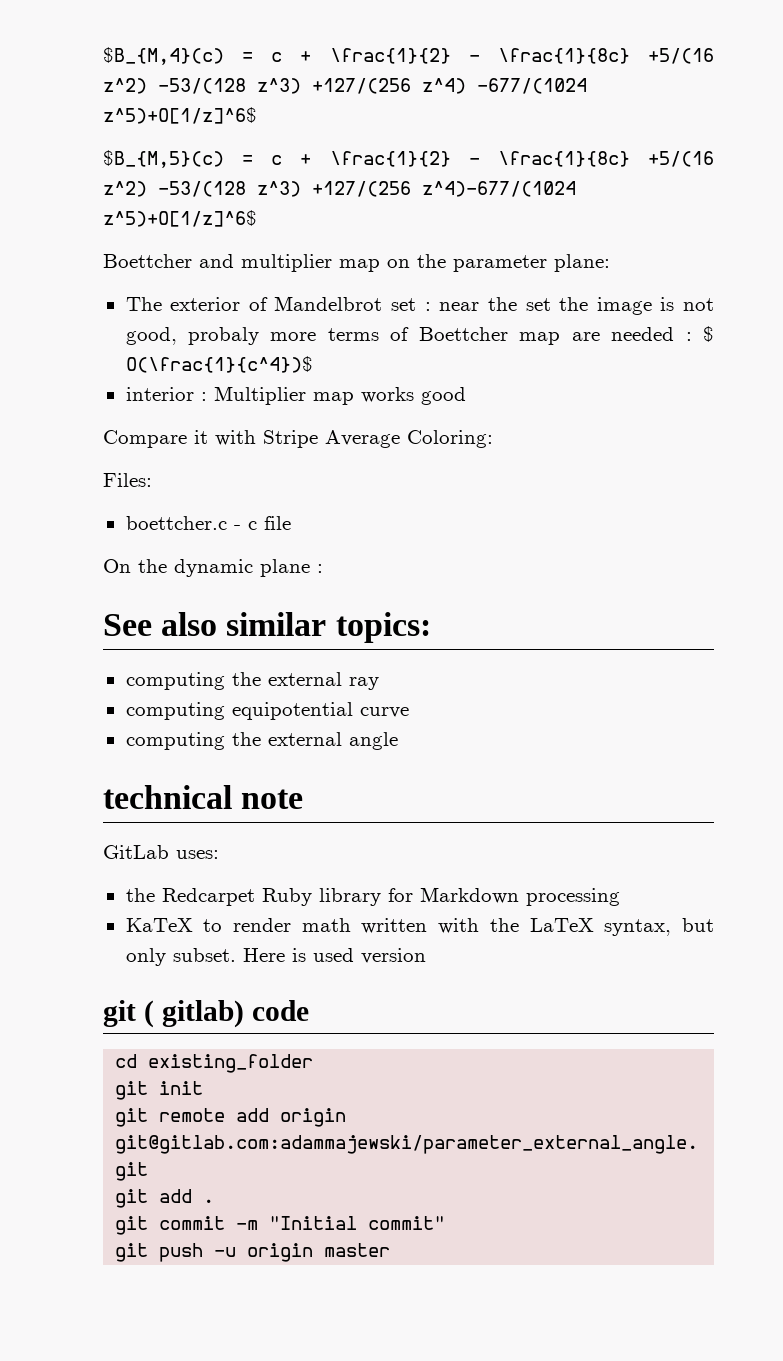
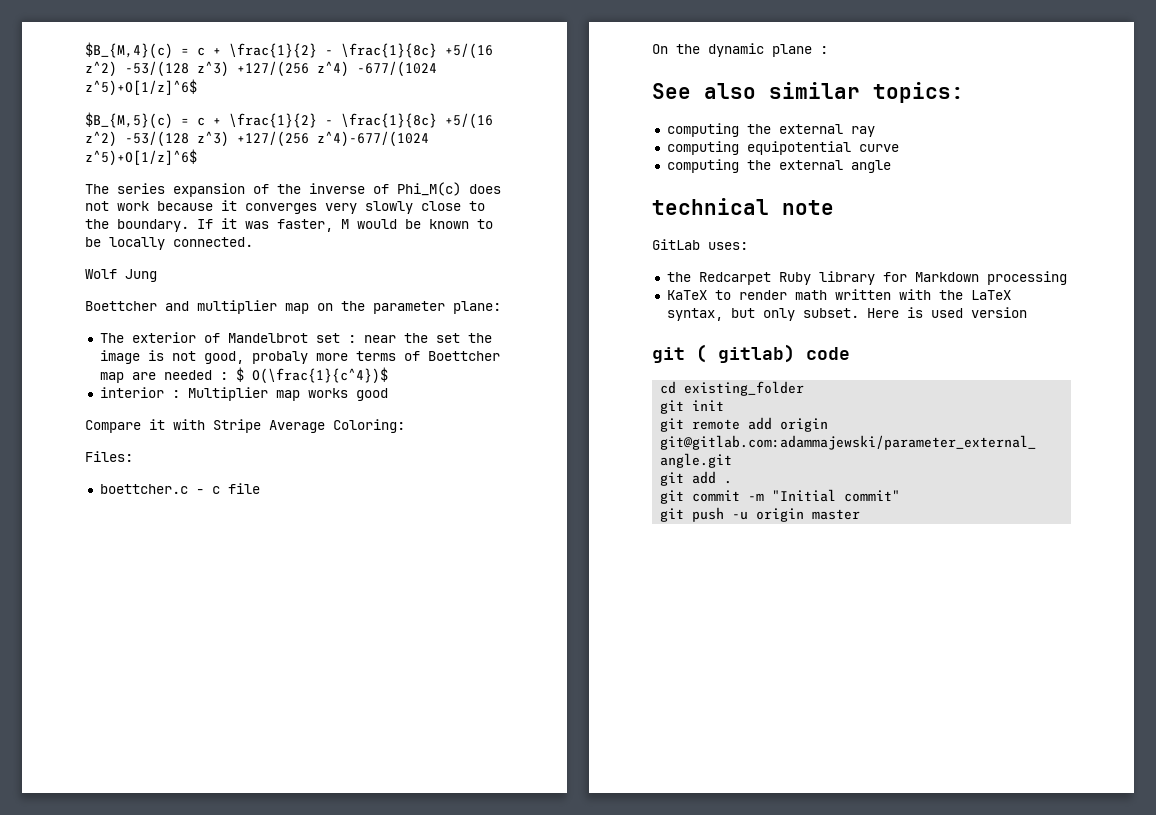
(257, 218) none -> [85,182,501,197] [85,200,485,214] [85,218,493,232] [85,237,253,250] [85,269,157,282] // The series expansion of the inverse of Phi_M(c) does not work because it converges very slowly close to the boundary. If it was faster, M would be known to be locally connected. // Wolf Jung

